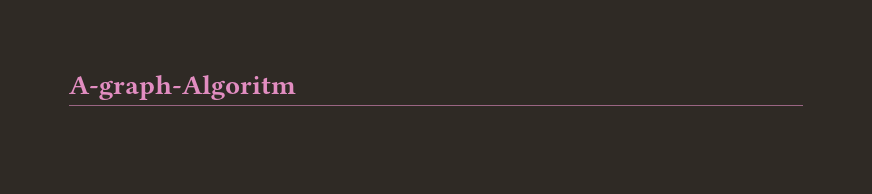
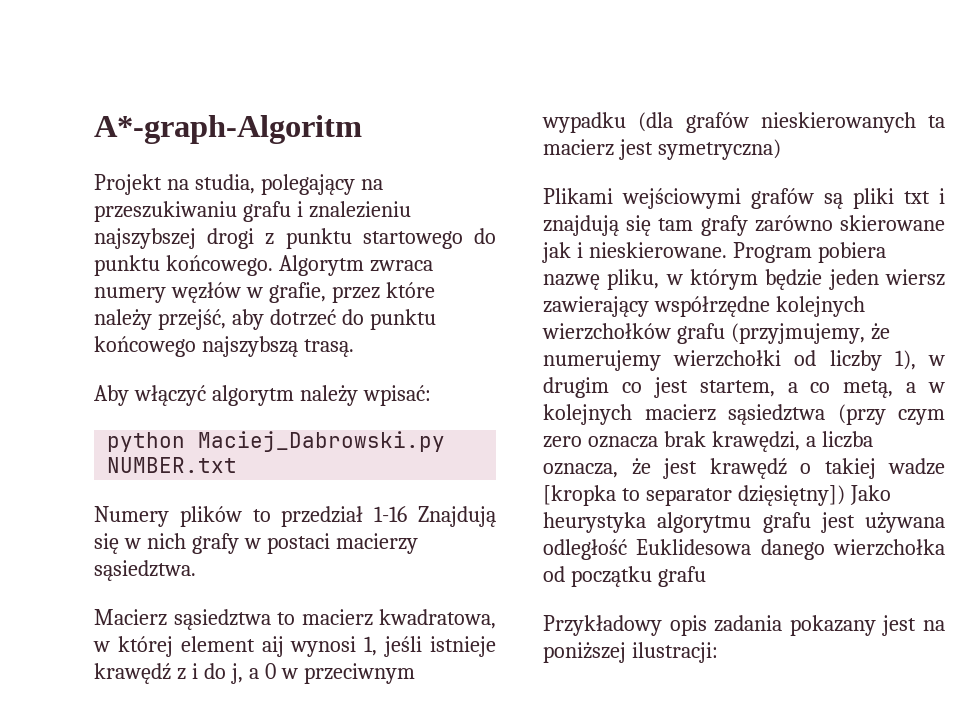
[69,75,296,100] A-graph-Algoritm -> [94,115,362,144] [94,174,383,195] [94,201,411,222] [94,228,496,249] [94,255,433,276] [94,282,435,303] [94,309,436,330] [94,336,354,357] [94,385,431,406] [107,431,446,452] [107,457,238,473] [94,506,497,527] [94,533,418,554] [94,560,196,581] [94,609,496,630] [93,636,496,657] [94,663,415,684] [542,112,945,133] [543,139,781,160] [543,188,945,209] [543,215,945,236] [542,242,886,263] [543,269,945,290] [543,296,865,317] [542,323,890,344] [543,350,945,371] [543,377,945,398] [543,404,945,425] [543,431,873,452] [543,458,945,479] [543,485,891,506] [543,512,945,533] [543,539,945,560] [543,566,706,587] [543,615,945,636] [543,642,718,663] A*-graph-Algoritm // Projekt na studia, polegający na przeszukiwaniu grafu i znalezieniu najszybszej drogi z punktu startowego do punktu końcowego. Algorytm zwraca numery węzłów w grafie, przez które należy przejść, aby dotrzeć do punktu końcowego najszybszą trasą. // Aby włączyć algorytm należy wpisać: // python Maciej_Dabrowski.py NUMBER.txt // Numery plików to przedział 1-16 Znajdują się w nich grafy w postaci macierzy sąsiedztwa. // Macierz sąsiedztwa to macierz kwadratowa, w której element aij wynosi 1, jeśli istnieje krawędź z i do j, a 0 w przeciwnym wypadku (dla grafów nieskierowanych ta macierz jest symetryczna) // Plikami wejściowymi grafów są pliki txt i znajdują się tam grafy zarówno skierowane jak i nieskierowane. Program pobiera nazwę pliku, w którym będzie jeden wiersz zawierający współrzędne kolejnych wierzchołków grafu (przyjmujemy, że numerujemy wierzchołki od liczby 1), w drugim co jest startem, a co metą, a w kolejnych macierz sąsiedztwa (przy czym zero oznacza brak krawędzi, a liczba oznacza, że jest krawędź o takiej wadze [kropka to separator dzięsiętny]) Jako heurystyka algorytmu grafu jest używana odległość Euklidesowa danego wierzchołka od początku grafu // Przykładowy opis zadania pokazany jest na poniższej ilustracji:

